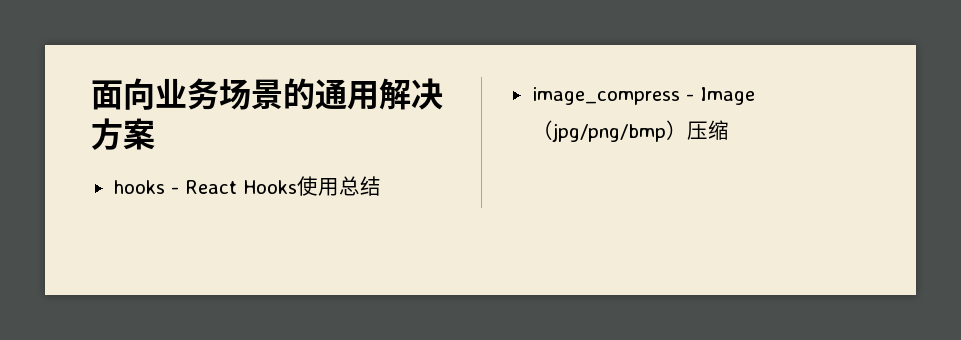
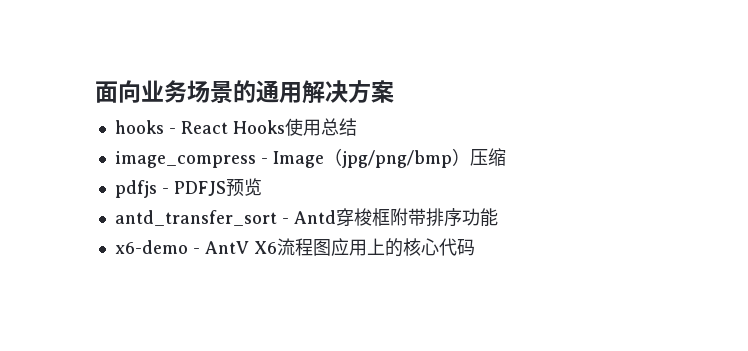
(729, 130) none -> [114,178,262,198] [114,208,498,227] [114,238,475,257] // pdfjs - PDFJS预览 // antd_transfer_sort - Antd穿梭框附带排序功能 // x6-demo - AntV X6流程图应用上的核心代码

